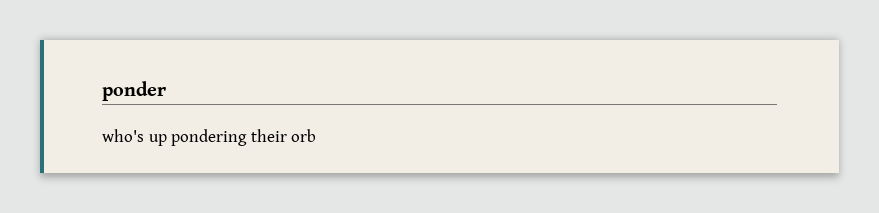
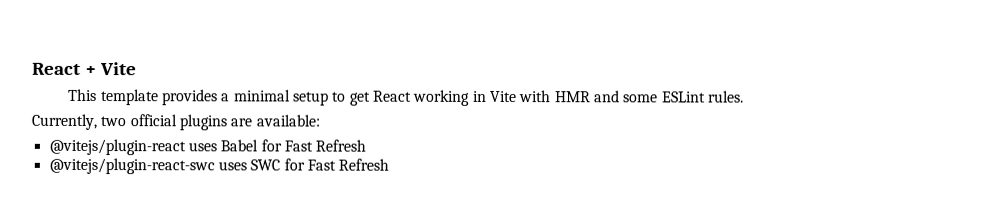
[102,81,166,101] [102,129,317,146] ponder // who's up pondering their orb -> [32,62,137,76] [68,88,744,106] [31,113,320,131] [48,138,367,156] [48,157,390,175] React + Vite // This template provides a minimal setup to get React working in Vite with HMR and some ESLint rules. // Currently, two official plugins are available: // @vitejs/plugin-react uses Babel for Fast Refresh // @vitejs/plugin-react-swc uses SWC for Fast Refresh

